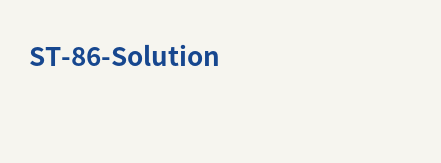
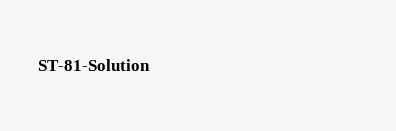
[29,44,220,66] ST-86-Solution -> [38,59,150,71] ST-81-Solution

